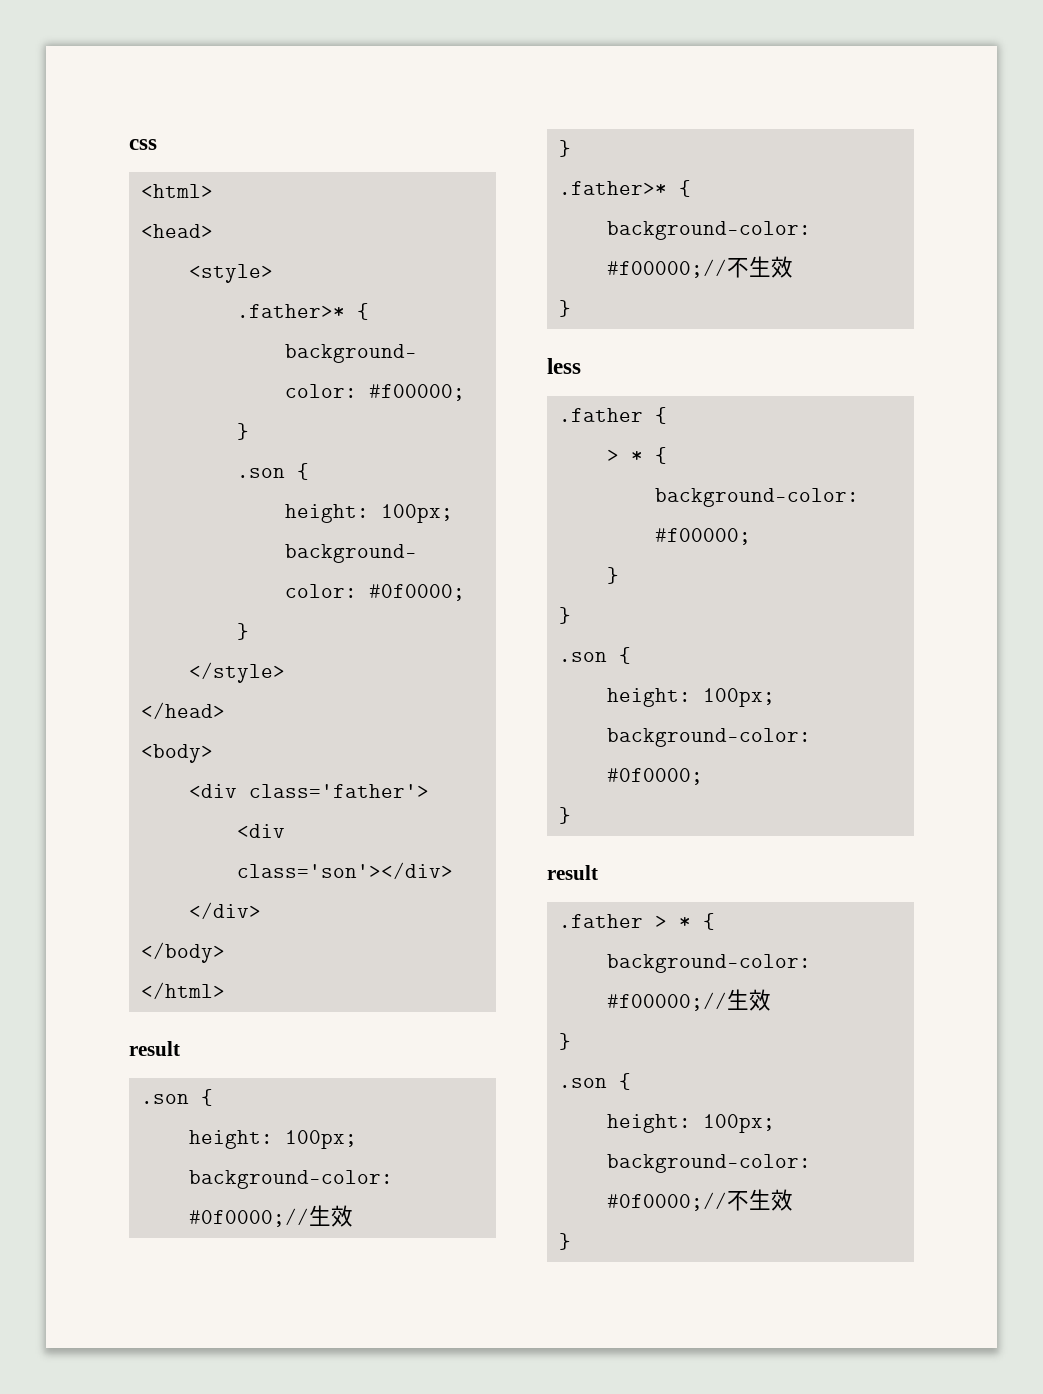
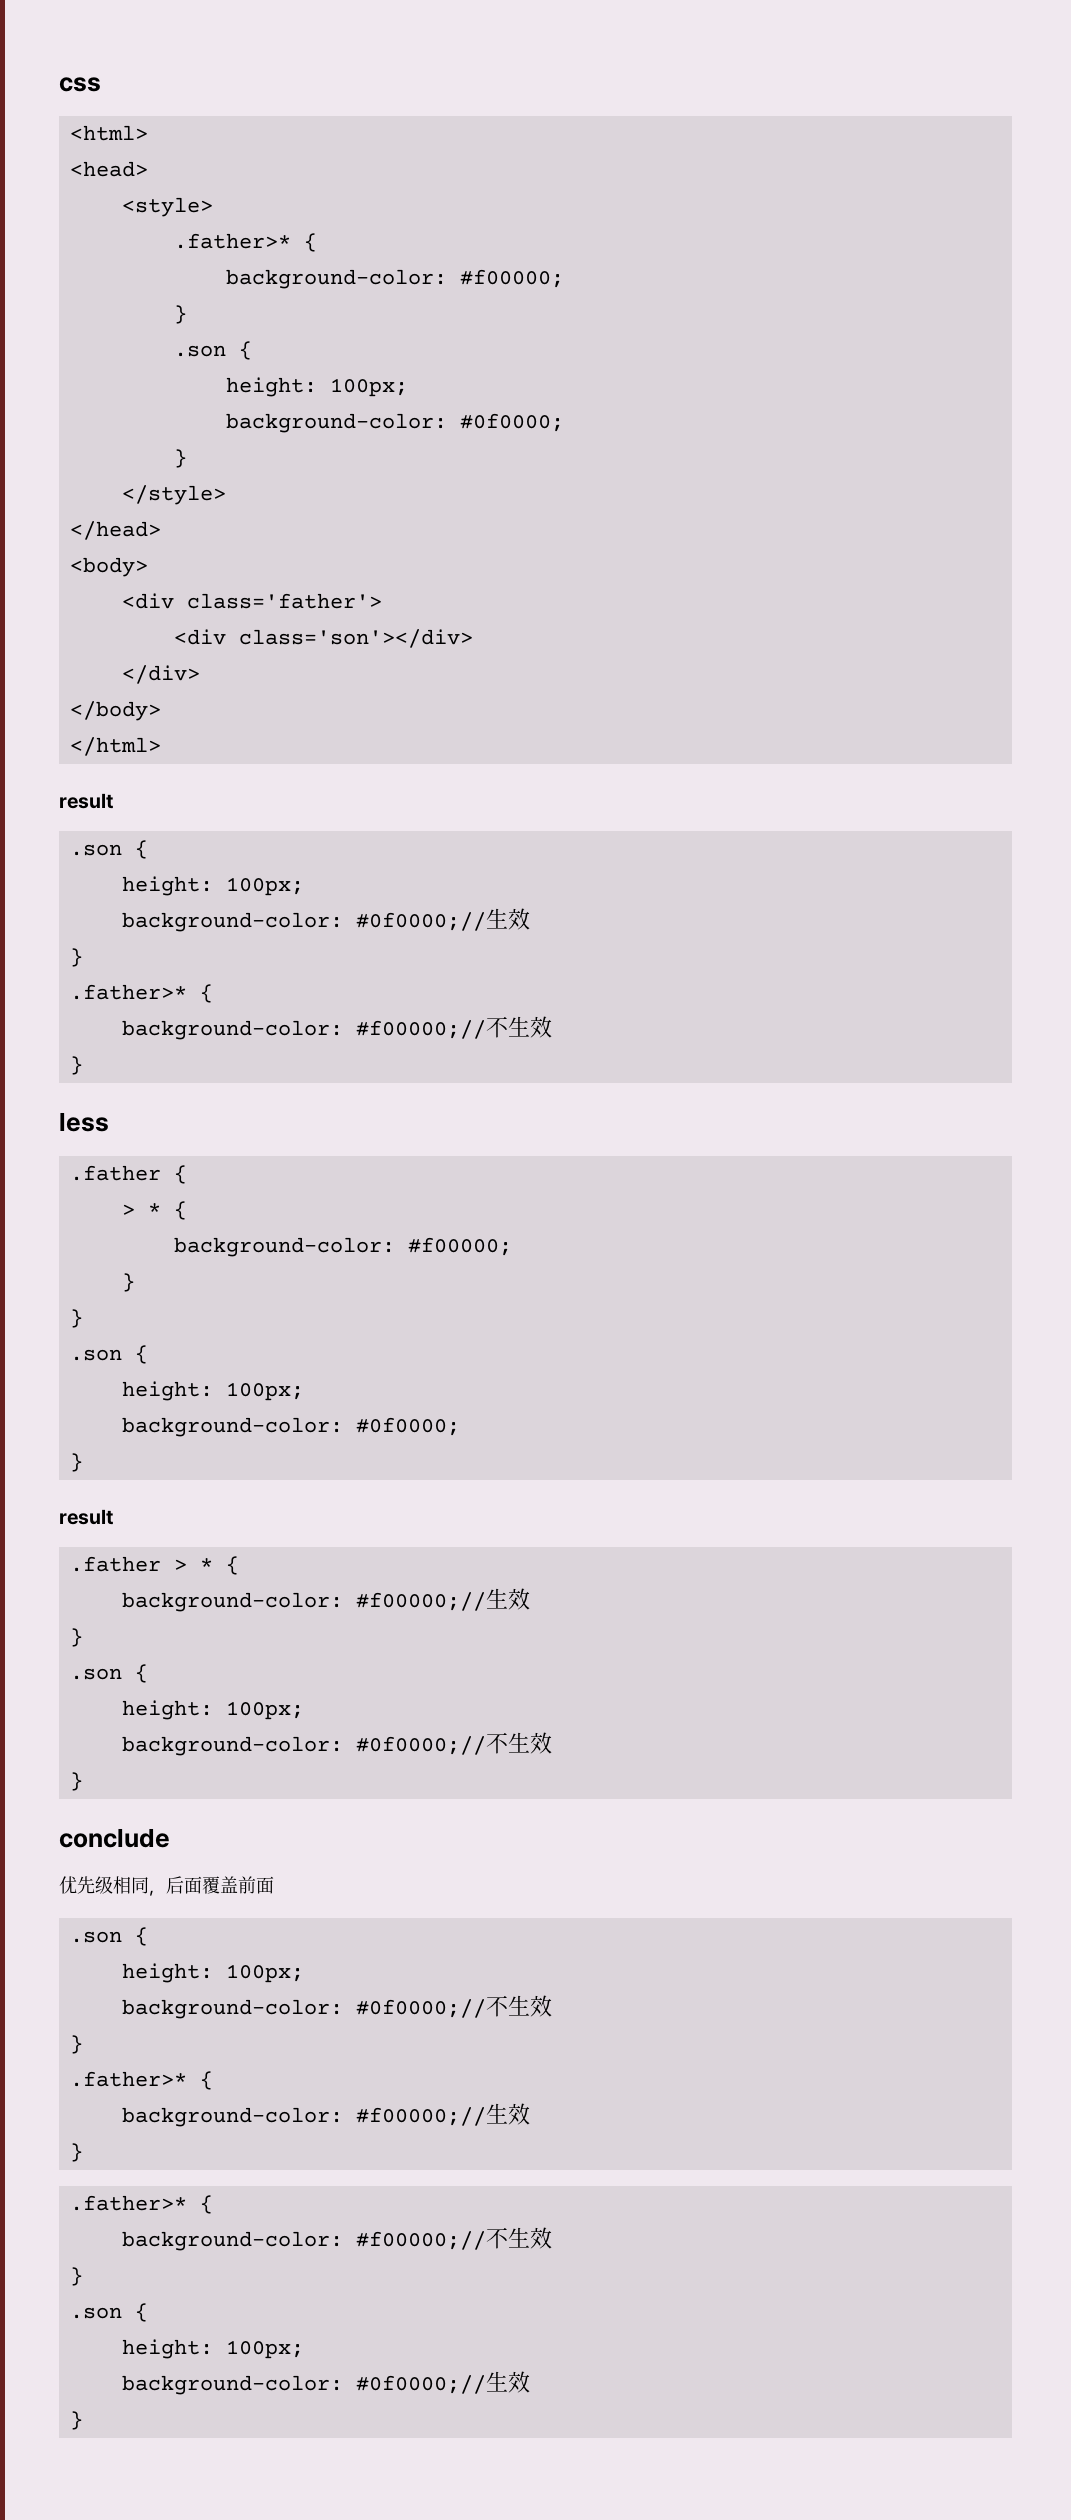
(571, 1241) none -> [59,1828,170,1848] [59,1876,274,1896] [69,1927,148,1946] [121,1963,304,1983] [121,1995,552,2019] [69,2035,83,2054] [69,2071,213,2090] [121,2103,530,2127] [69,2143,83,2162] [69,2195,213,2214] [121,2227,552,2251] [69,2267,83,2286] [69,2303,148,2322] [121,2339,304,2359] [121,2371,530,2395] [69,2411,83,2430] // conclude // 优先级相同，后面覆盖前面 // .son { // height: 100px; // background-color: #0f0000;//不生效 // } // .father>* { // background-color: #f00000;//生效 // } // .father>* { // background-color: #f00000;//不生效 // } // .son { // height: 100px; // background-color: #0f0000;//生效 // }

